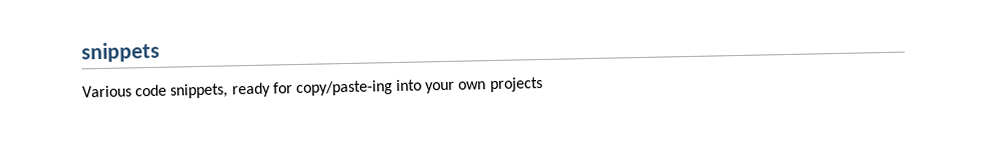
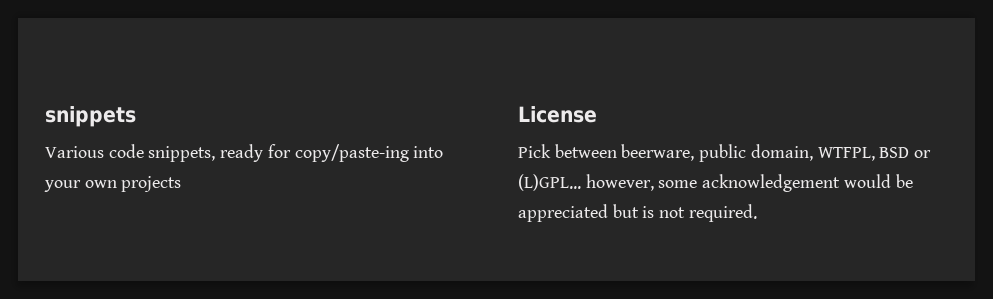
(543, 85) none -> [518,106,597,123] [518,144,932,162] [518,174,913,192] [518,204,757,222] // License // Pick between beerware, public domain, WTFPL, BSD or (L)GPL... however, some acknowledgement would be appreciated but is not required.

